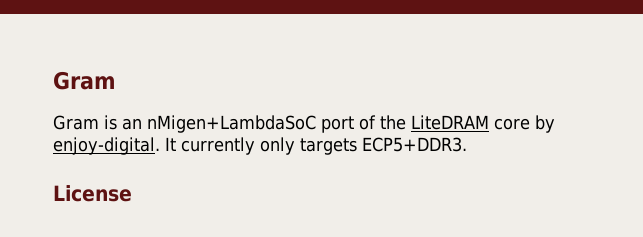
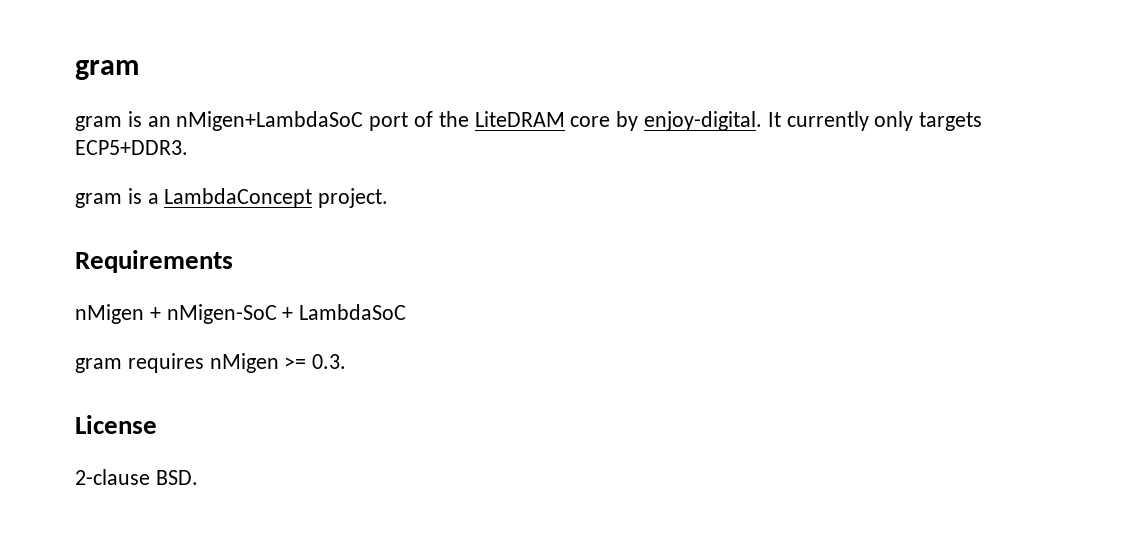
[53,71,116,90] [53,115,99,130] Gram // Gram -> [75,60,139,80] [75,116,122,131] gram // gram
(467, 144) none -> [75,188,389,208] [75,250,233,273] [75,304,407,324] [75,353,347,373] // gram is a LambdaConcept project. // Requirements // nMigen + nMigen-SoC + LambdaSoC // gram requires nMigen >= 0.3.
(132, 193) none -> [75,469,198,485] // 2-clause BSD.

